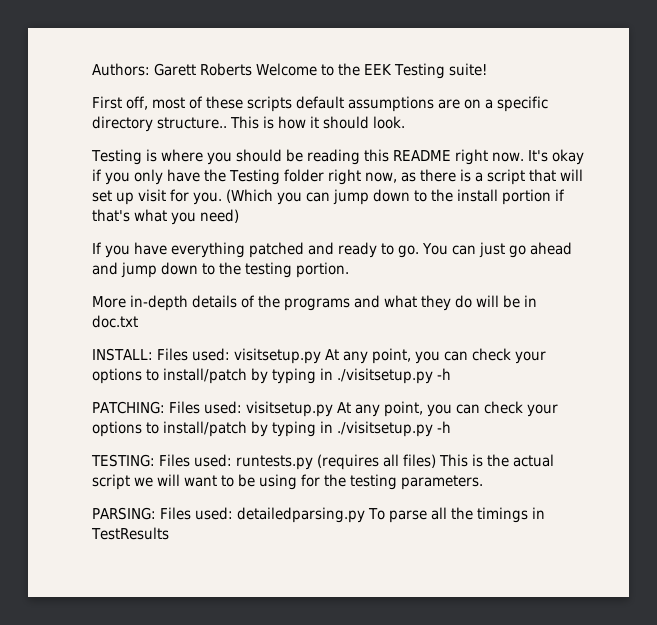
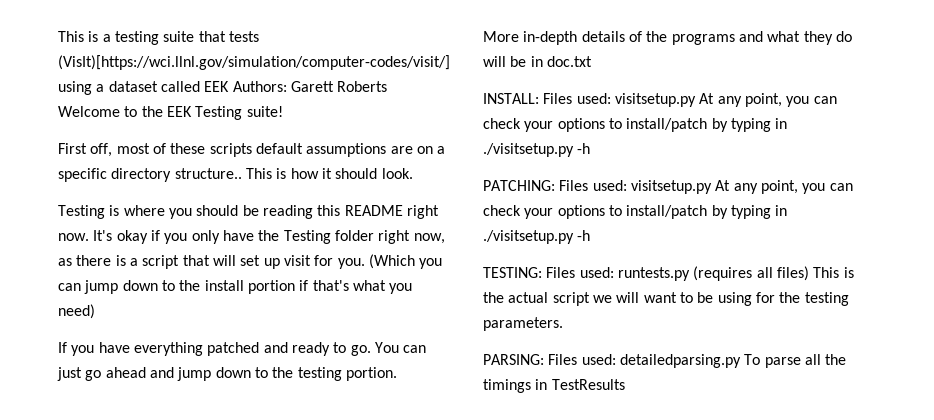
(92, 69) none -> [58,31,259,45] [58,55,450,70] [58,81,230,95] This is a testing suite that tests (VisIt)[https://wci.llnl.gov/simulation/computer-codes/visit/] using a dataset called EEK

